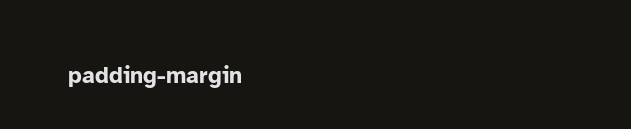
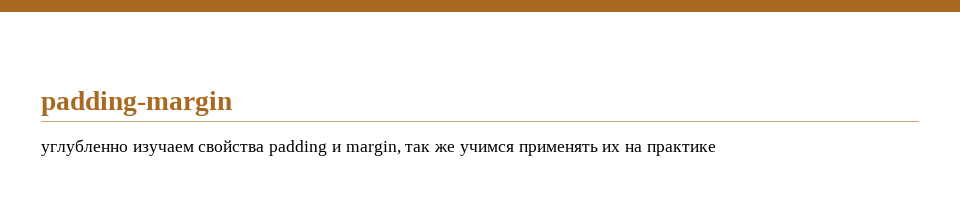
(242, 76) none -> [41,139,716,156] // углубленно изучаем свойства padding и margin, так же учимся применять их на практике

